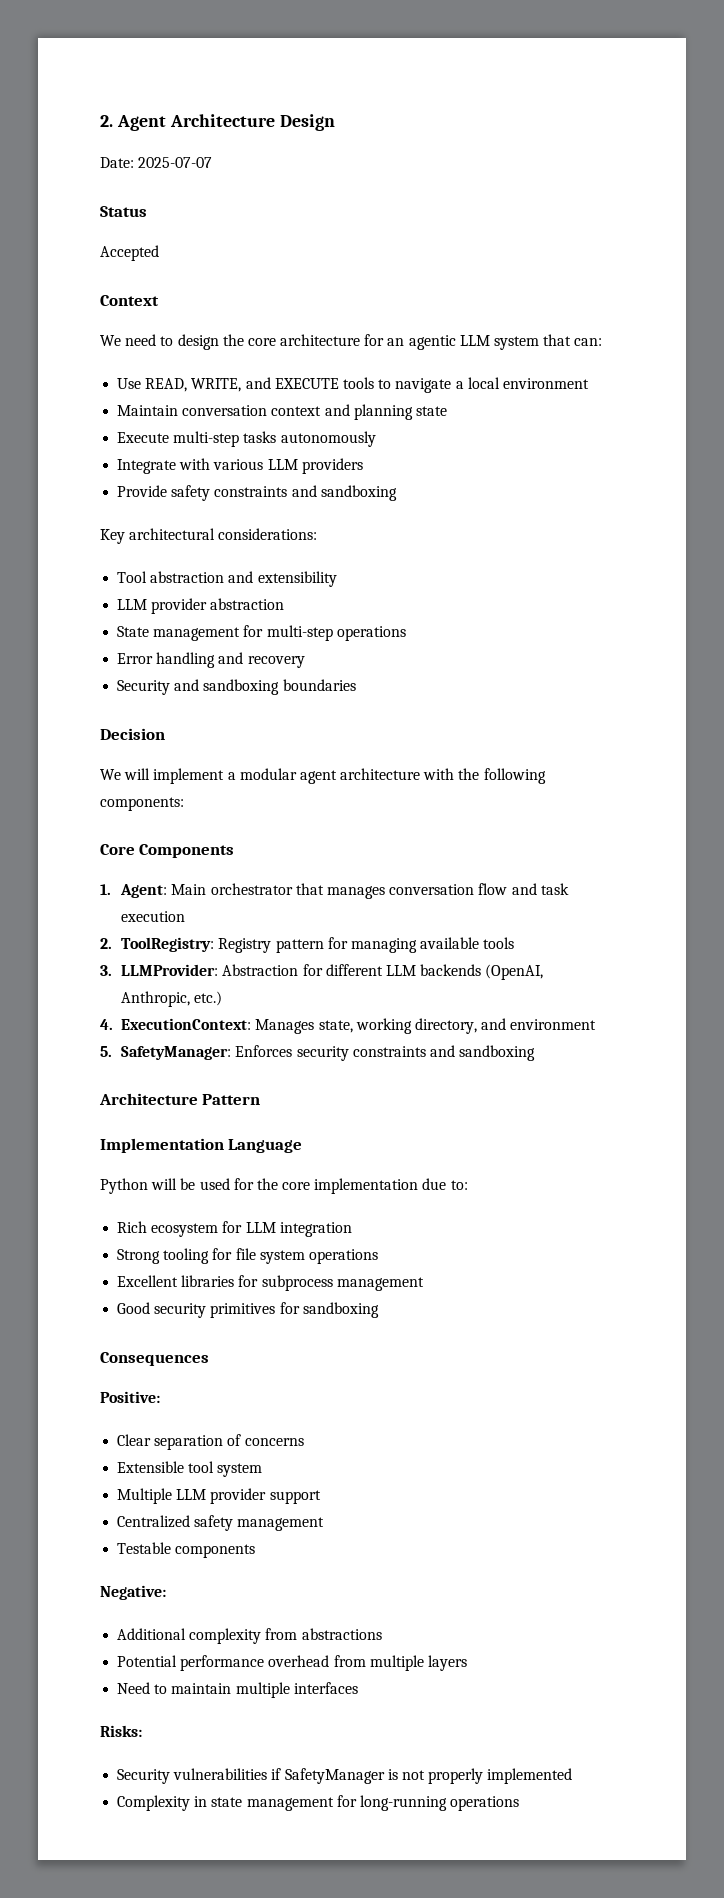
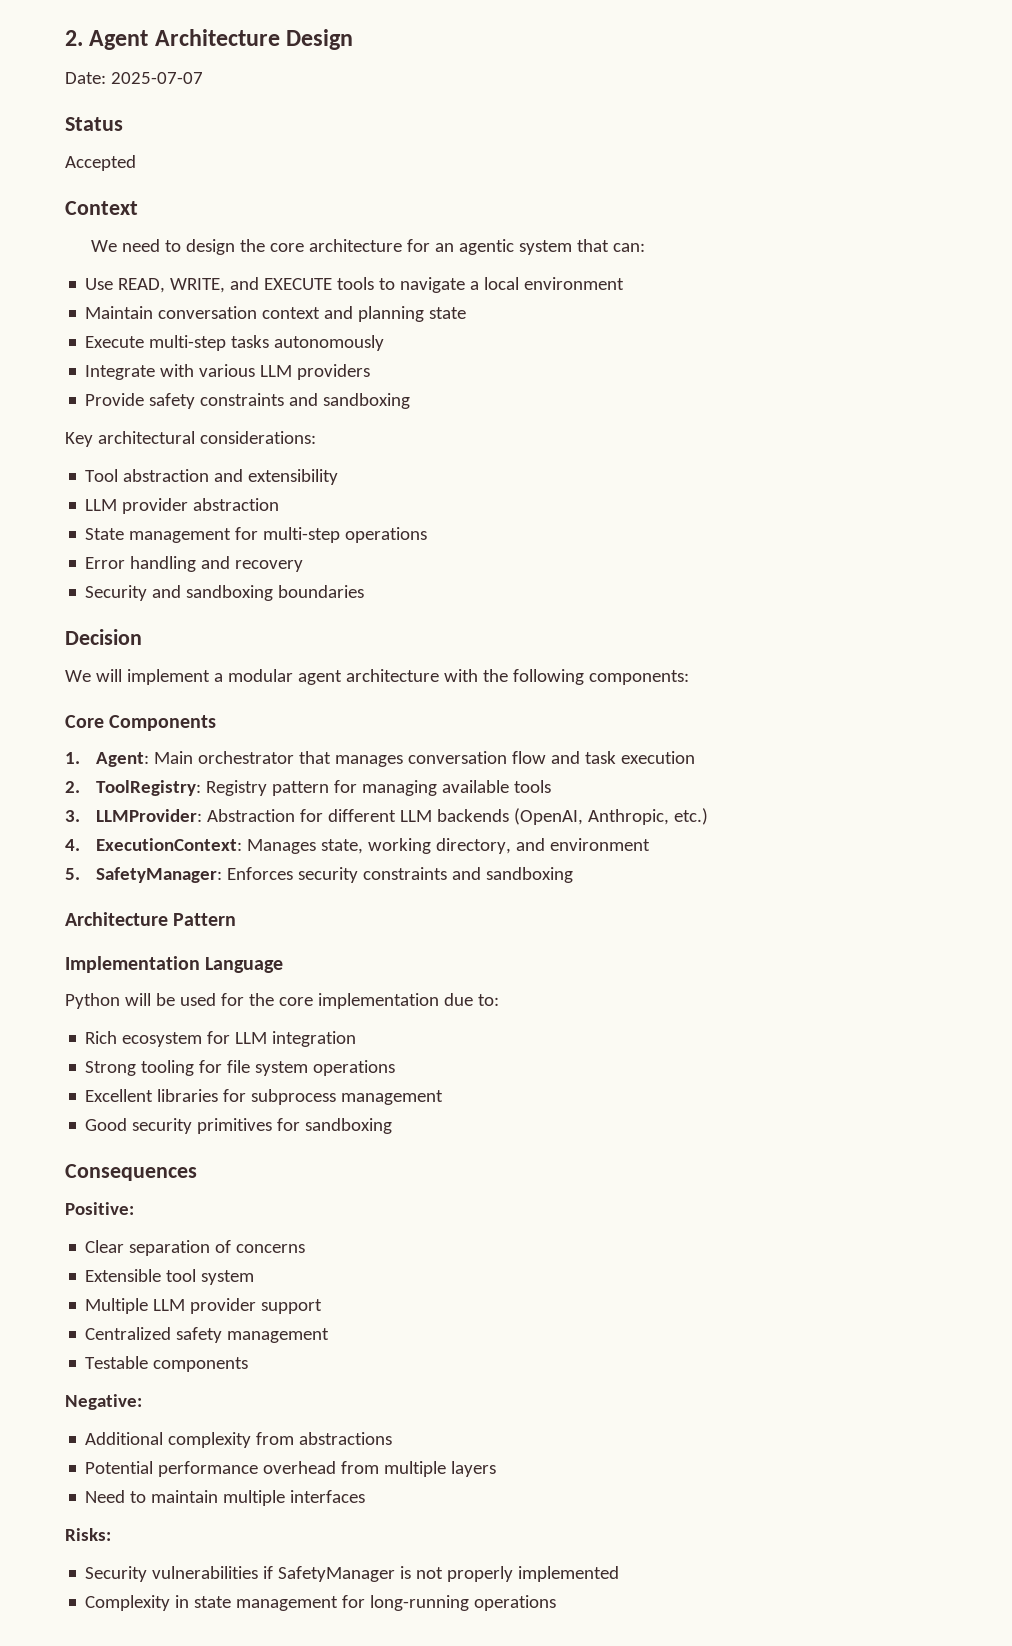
[459,335,490,346] LLM -> (514, 247) none

